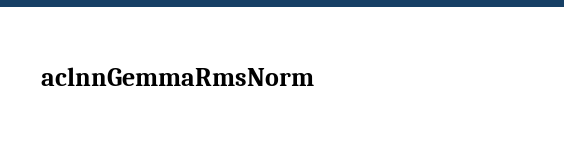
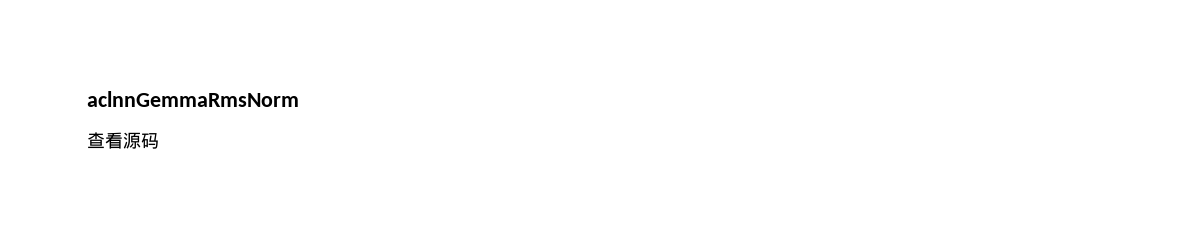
(314, 76) none -> [87,132,159,149] // 查看源码

